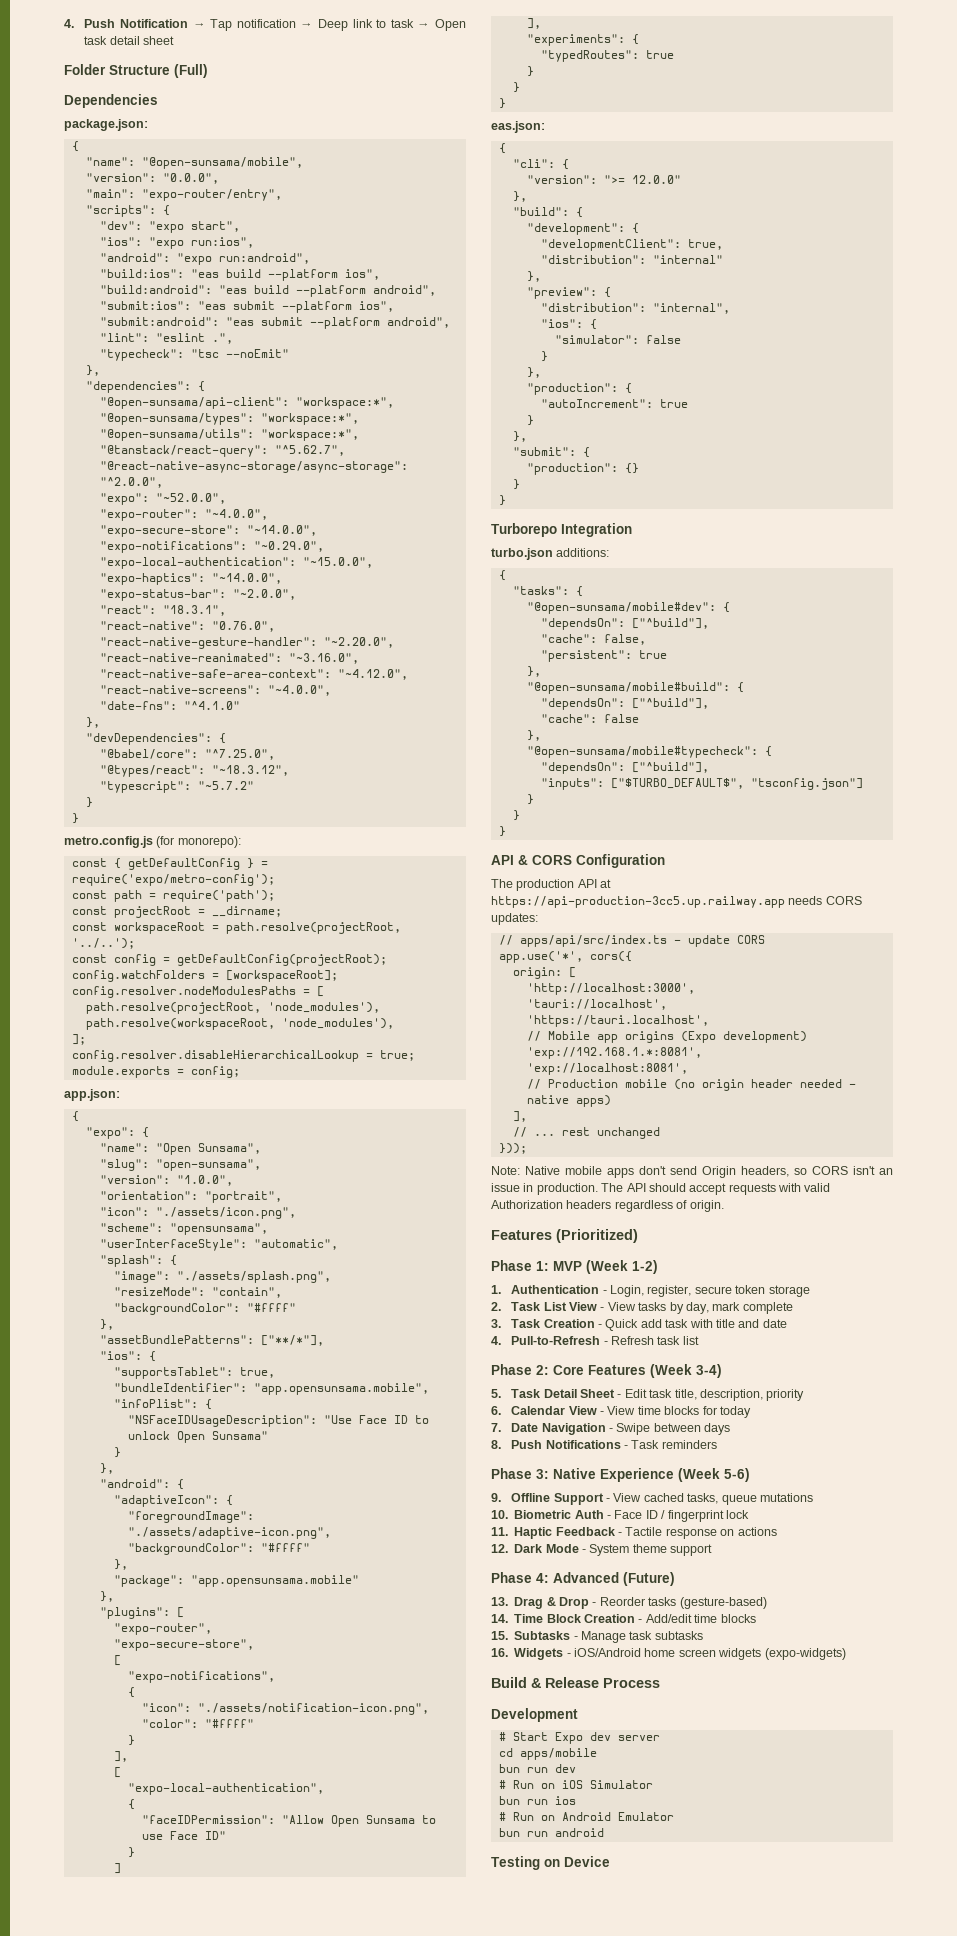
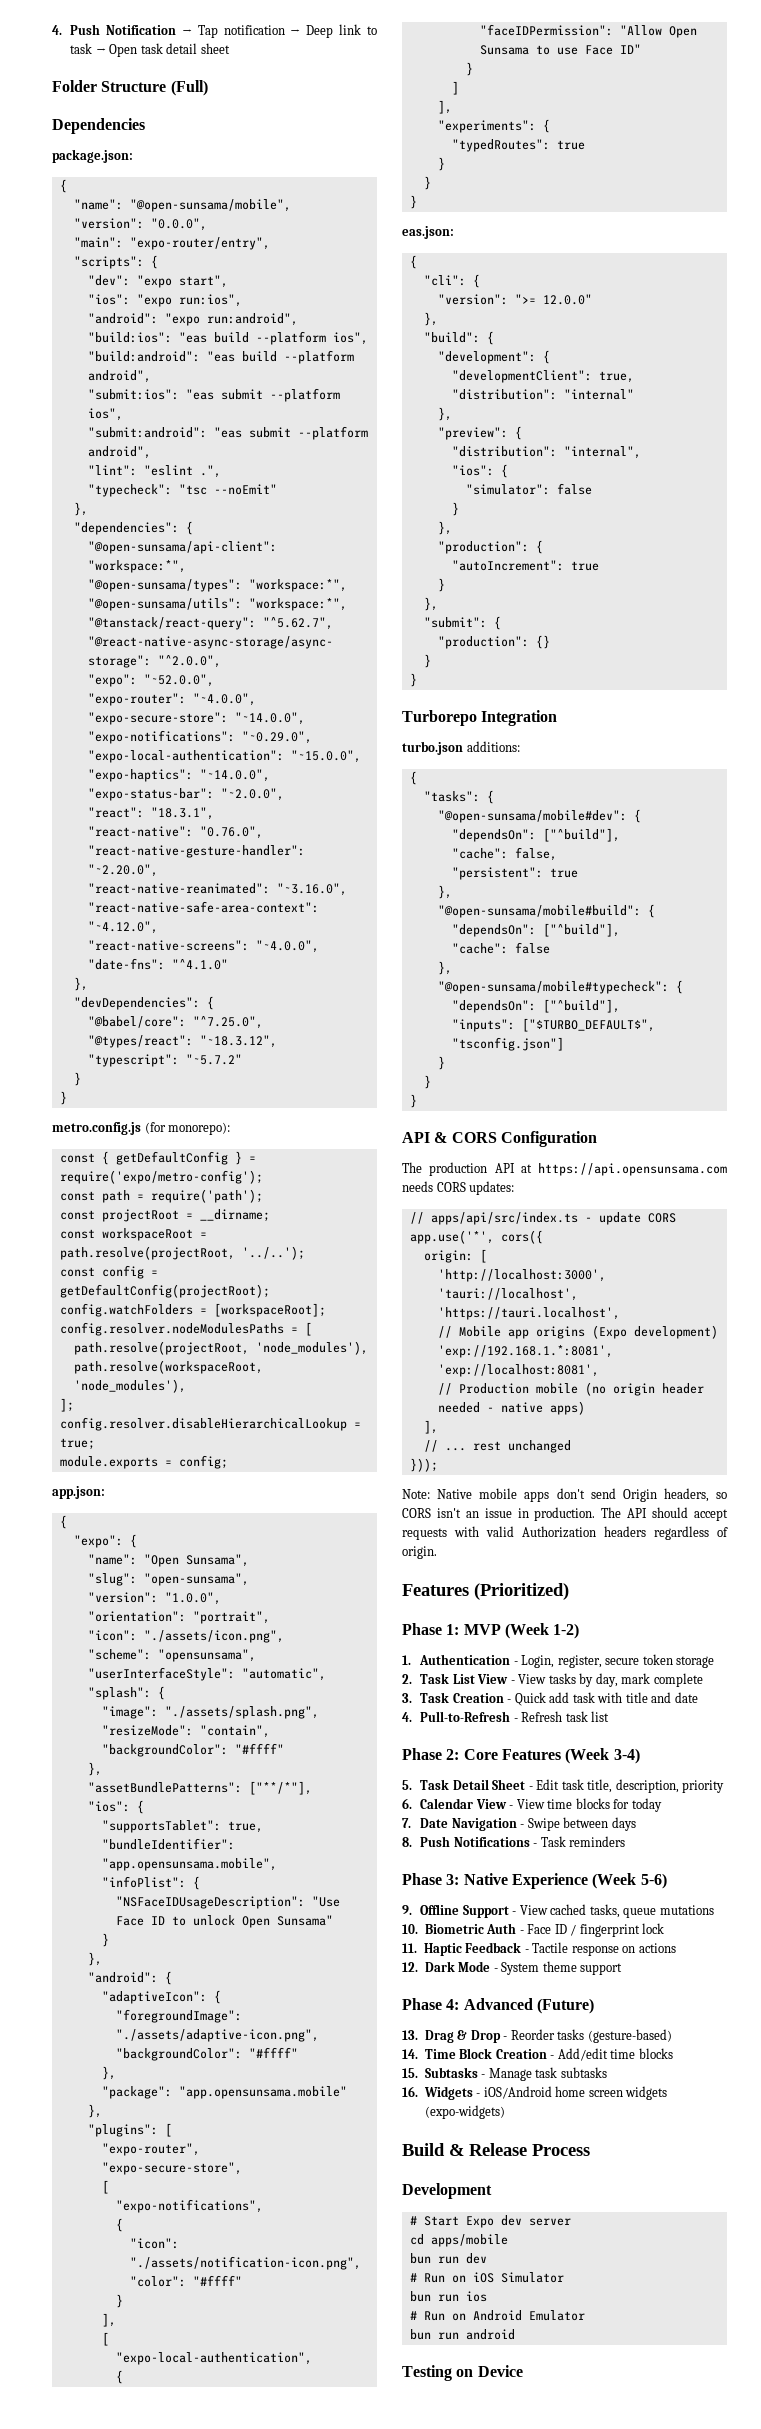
[491,896,785,908] https://api-production-3cc5.up.railway.app -> [538,1163,727,1176] https://api.opensunsama.com

